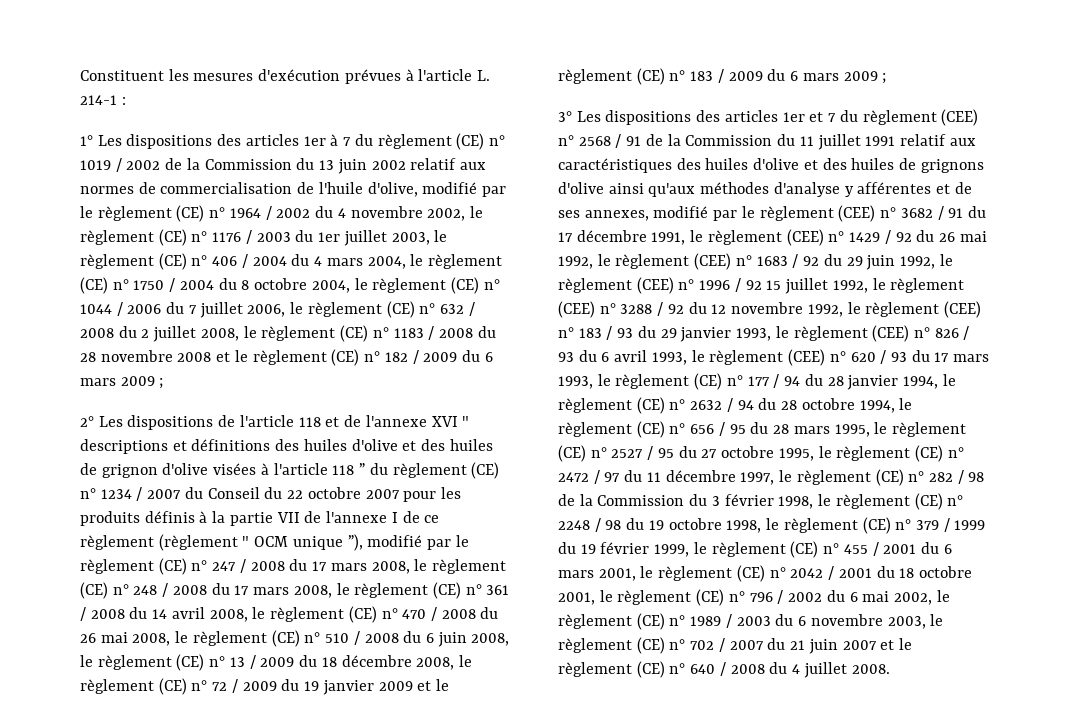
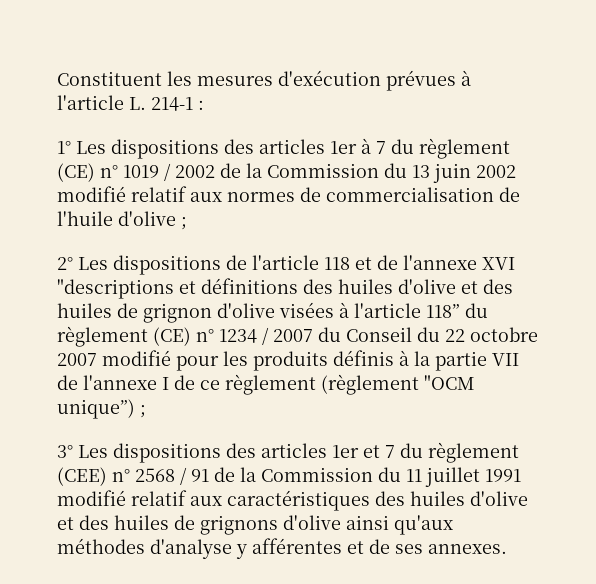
(406, 165) none -> [57,186,126,202] modifié
[367,182,507,197] [80,205,483,222] [80,229,448,246] [80,253,502,270] [80,277,500,294] [80,301,475,318] [80,325,496,342] [80,349,493,366] [80,376,155,386] d'olive, modifié par le règlement (CE) n° 1964 / 2002 du 4 novembre 2002, le règlement (CE) n° 1176 / 2003 du 1er juillet 2003, le règlement (CE) n° 406 / 2004 du 4 mars 2004, le règlement (CE) n° 1750 / 2004 du 8 octobre 2004, le règlement (CE) n° 1044 / 2006 du 7 juillet 2006, le règlement (CE) n° 632 / 2008 du 2 juillet 2008, le règlement (CE) n° 1183 / 2008 du 28 novembre 2008 et le règlement (CE) n° 182 / 2009 du 6 mars 2009 -> [118,211,176,226] d'olive
[462,416,470,427] [80,439,168,454] " descriptions -> [57,279,174,299] "descriptions
[332,463,366,475] 118 ” -> [426,304,460,318] 118”
(400, 494) none -> [102,350,171,366] modifié
[242,534,469,551] [80,558,506,575] [80,582,510,599] [80,606,499,623] [80,630,510,647] [80,654,472,671] [80,678,449,695] [558,68,878,85] " OCM unique ”), modifié par le règlement (CE) n° 247 / 2008 du 17 mars 2008, le règlement (CE) n° 248 / 2008 du 17 mars 2008, le règlement (CE) n° 361 / 2008 du 14 avril 2008, le règlement (CE) n° 470 / 2008 du 26 mai 2008, le règlement (CE) n° 510 / 2008 du 6 juin 2008, le règlement (CE) n° 13 / 2009 du 18 décembre 2008, le règlement (CE) n° 72 / 2009 du 19 janvier 2009 et le règlement (CE) n° 183 / 2009 du 6 mars 2009 -> [424,375,475,390] [57,399,135,419] "OCM unique”)
(896, 141) none -> [57,490,126,506] modifié
[584,205,986,222] [558,229,987,246] [558,253,953,270] [558,277,965,294] [558,301,981,318] [558,325,970,342] [558,349,990,366] [558,373,956,390] [558,397,913,414] [558,421,966,438] [558,445,964,462] [558,469,985,486] [558,493,964,510] [558,517,986,534] [558,541,952,558] [558,565,972,582] [558,589,950,606] [558,613,944,630] [558,637,912,654] [558,661,890,678] annexes, modifié par le règlement (CEE) n° 3682 / 91 du 17 décembre 1991, le règlement (CEE) n° 1429 / 92 du 26 mai 1992, le règlement (CEE) n° 1683 / 92 du 29 juin 1992, le règlement (CEE) n° 1996 / 92 15 juillet 1992, le règlement (CEE) n° 3288 / 92 du 12 novembre 1992, le règlement (CEE) n° 183 / 93 du 29 janvier 1993, le règlement (CEE) n° 826 / 93 du 6 avril 1993, le règlement (CEE) n° 620 / 93 du 17 mars 1993, le règlement (CE) n° 177 / 94 du 28 janvier 1994, le règlement (CE) n° 2632 / 94 du 28 octobre 1994, le règlement (CE) n° 656 / 95 du 28 mars 1995, le règlement (CE) n° 2527 / 95 du 27 octobre 1995, le règlement (CE) n° 2472 / 97 du 11 décembre 1997, le règlement (CE) n° 282 / 98 de la Commission du 3 février 1998, le règlement (CE) n° 2248 / 98 du 19 octobre 1998, le règlement (CE) n° 379 / 1999 du 19 février 1999, le règlement (CE) n° 455 / 2001 du 6 mars 2001, le règlement (CE) n° 2042 / 2001 du 18 octobre 2001, le règlement (CE) n° 796 / 2002 du 6 mai 2002, le règlement (CE) n° 1989 / 2003 du 6 novembre 2003, le règlement (CE) n° 702 / 2007 du 21 juin 2007 et le règlement (CE) n° 640 / 2008 du 4 juillet 2008. -> [428,544,507,554] annexes.

